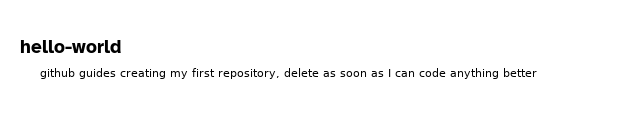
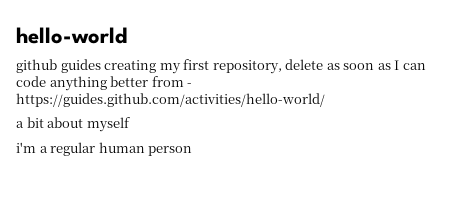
(538, 72) none -> [151,76,193,87] [16,93,325,107] [16,117,130,132] [16,142,193,156] from - https://guides.github.com/activities/hello-world/ // a bit about myself // i'm a regular human person

